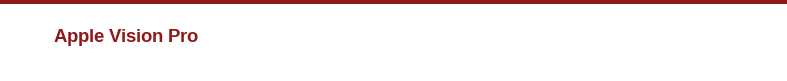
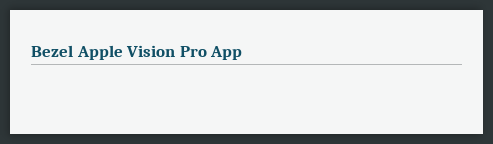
(54, 37) none -> [31,45,73,57] Bezel
(198, 35) none -> [210,46,243,60] App

